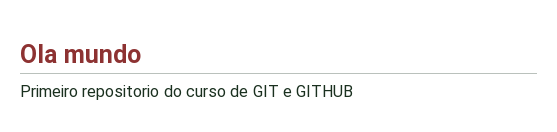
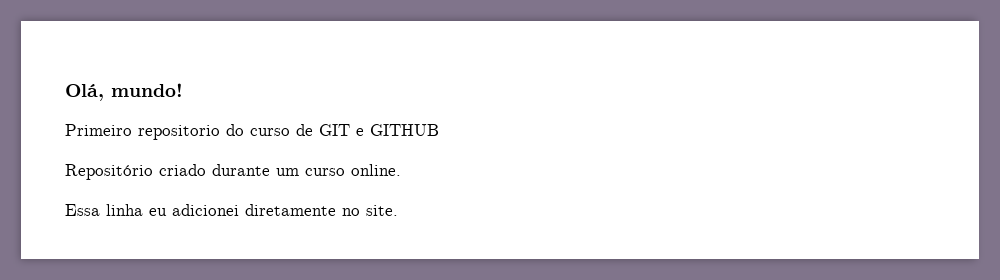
[20,44,141,63] Ola mundo -> [65,83,183,101] Olá, mundo!
(354, 91) none -> [65,164,401,180] [65,204,398,216] // Repositório criado durante um curso online. // Essa linha eu adicionei diretamente no site.

